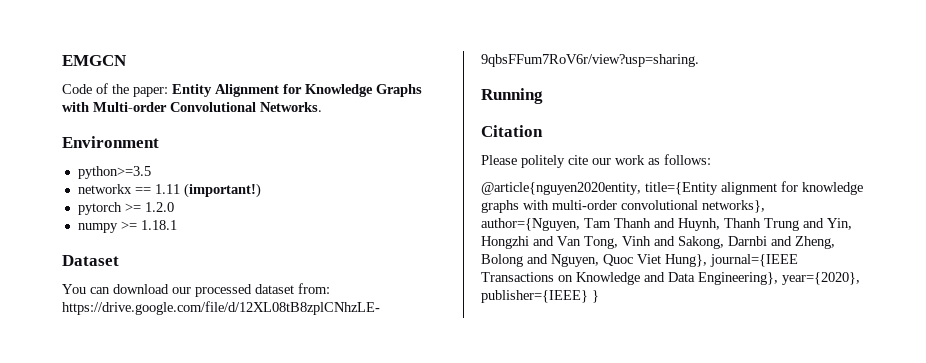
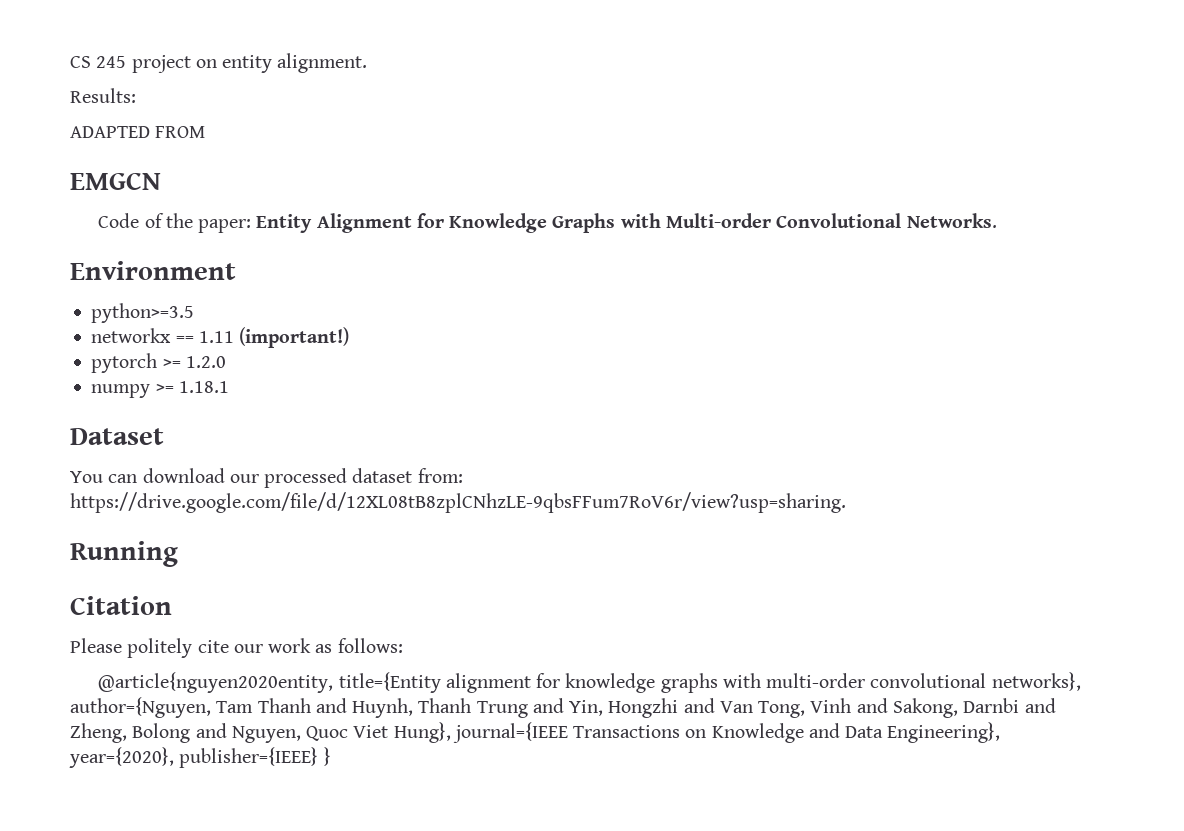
(62, 60) none -> [70,53,368,73] [70,88,136,103] [70,126,206,138] CS 245 project on entity alignment. // Results: // ADAPTED FROM //

